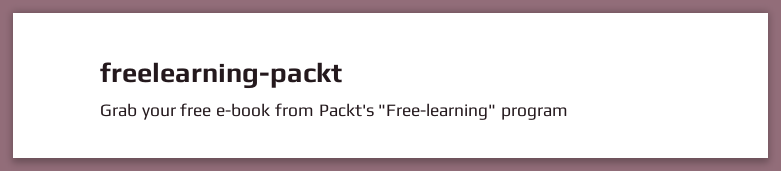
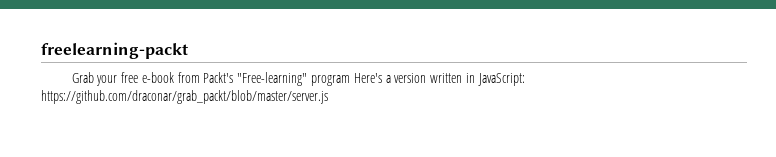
(569, 113) none -> [353,73,525,86] [41,90,328,104] Here's a version written in JavaScript: https://github.com/draconar/grab_packt/blob/master/server.js

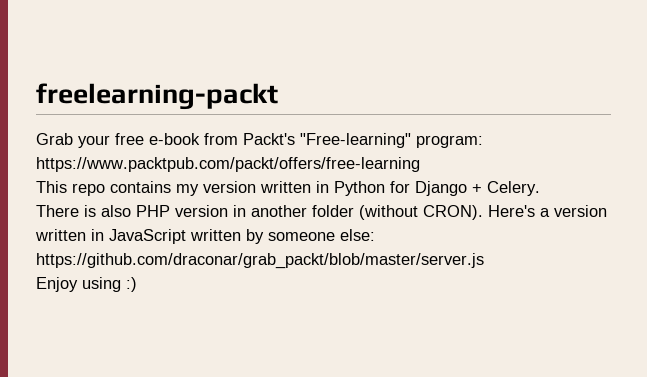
[311,75,351,86] program -> [416,135,483,148] [36,157,420,172] [36,181,540,196] [36,205,483,220] program: https://www.packtpub.com/packt/offers/free-learning // This repo contains my version written in Python for Django + Celery. // There is also PHP version in another folder (without CRON).
[477,73,525,86] [41,90,328,104] JavaScript: https://github.com/draconar/grab_packt/blob/master/server.js -> [109,229,375,244] [36,253,484,269] [36,277,137,292] JavaScript written by someone else: https://github.com/draconar/grab_packt/blob/master/server.js // Enjoy using :)

